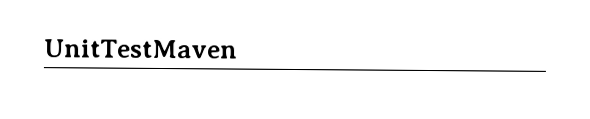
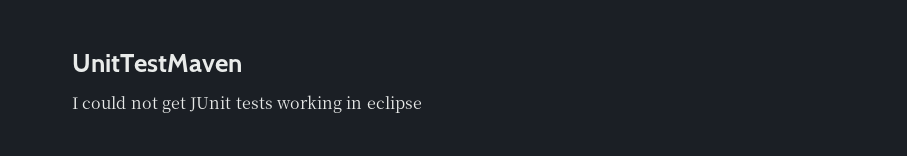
(238, 49) none -> [72,95,422,113] // I could not get JUnit tests working in eclipse

